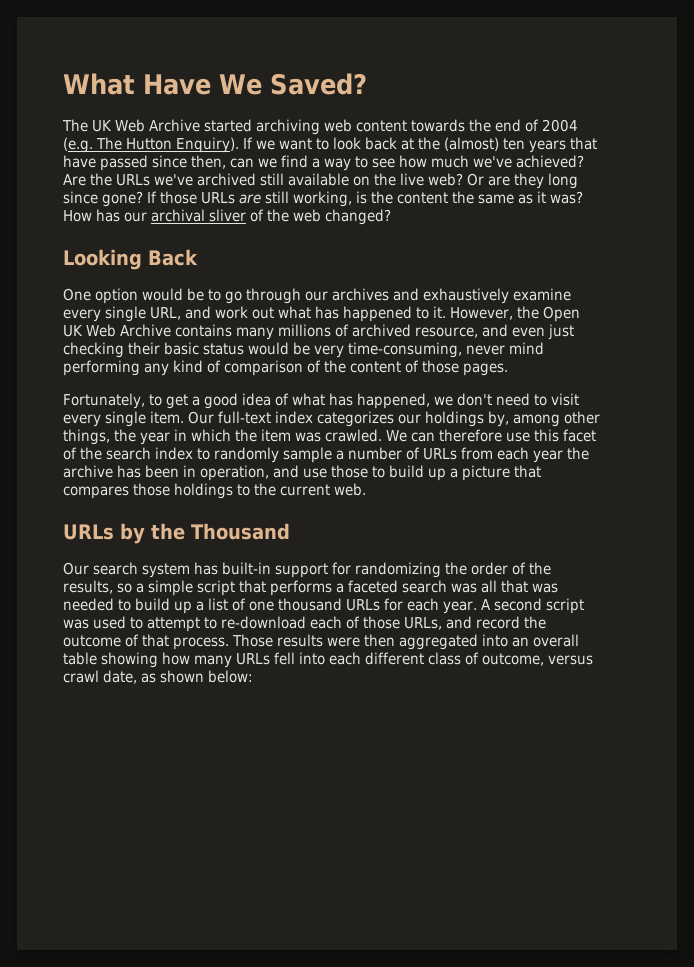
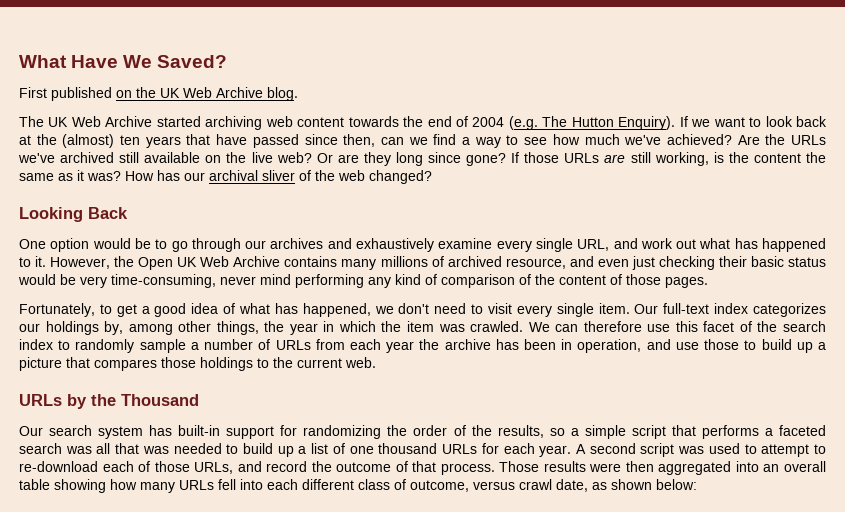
(367, 84) none -> [19,87,298,101] // First published on the UK Web Archive blog.

